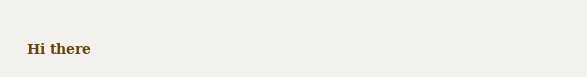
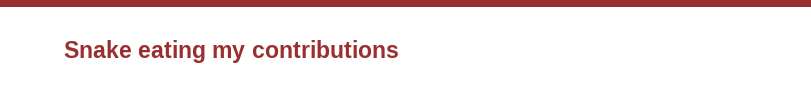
[27,43,91,54] Hi there -> [64,40,399,63] Snake eating my contributions

